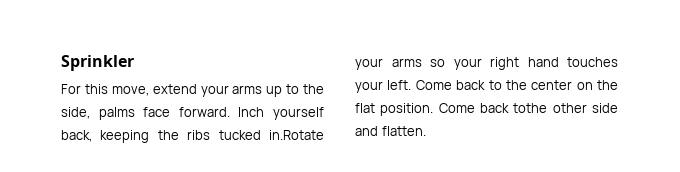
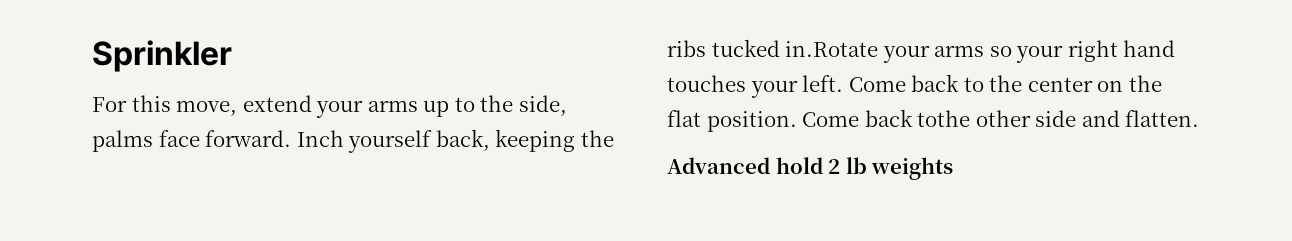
(426, 131) none -> [667,157,954,180] // Advanced hold 2 lb weights

